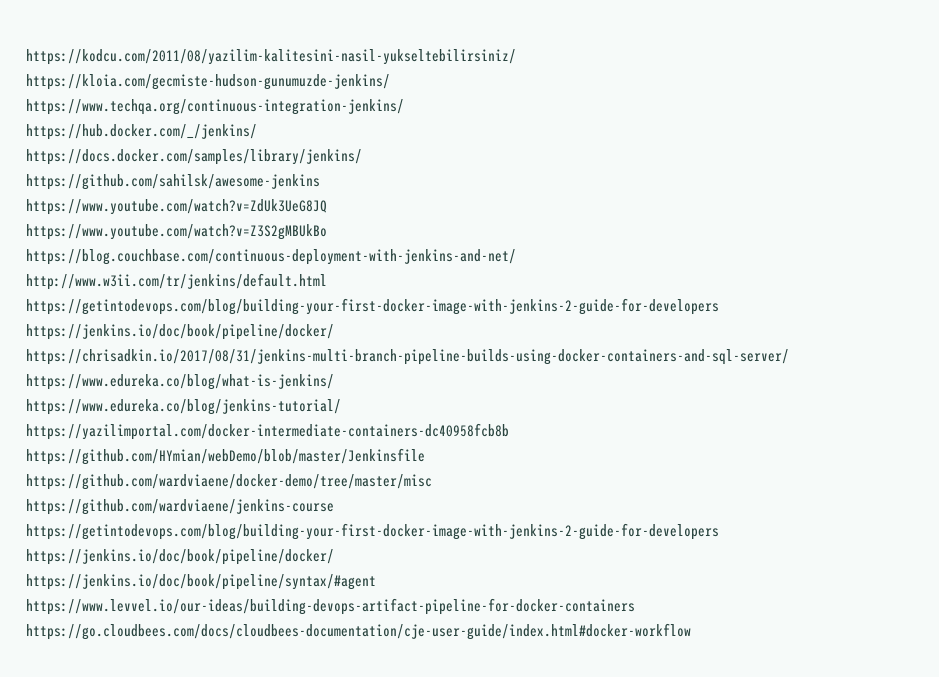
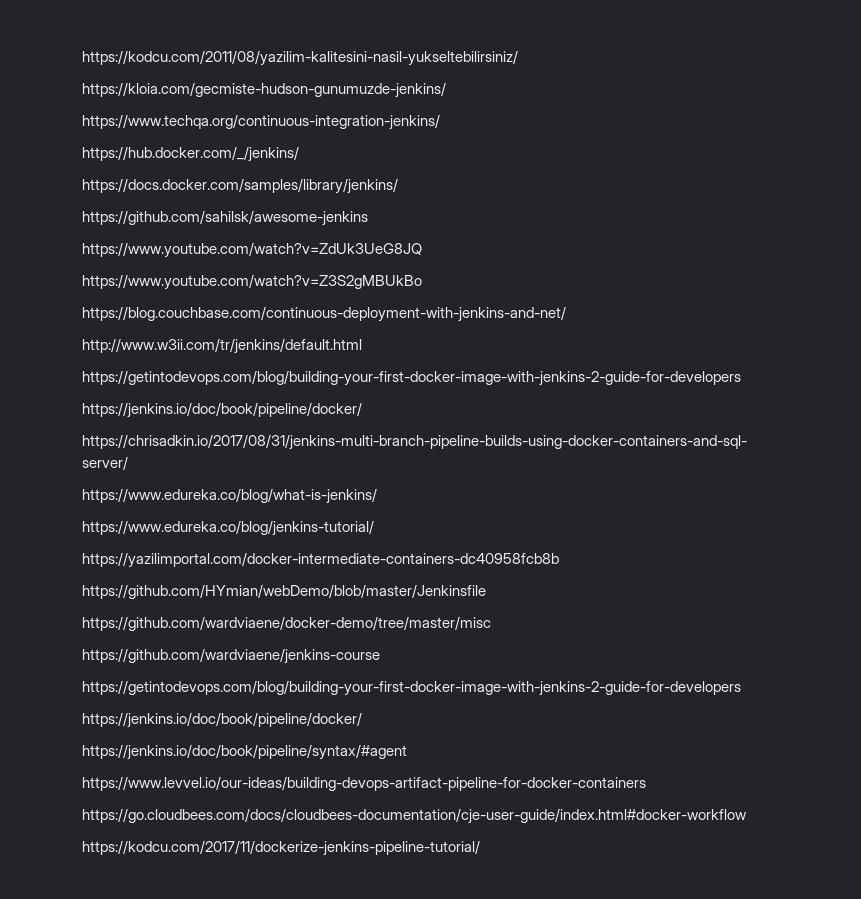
(691, 631) none -> [82,840,480,856] // https://kodcu.com/2017/11/dockerize-jenkins-pipeline-tutorial/

